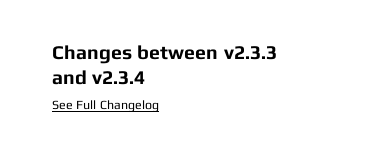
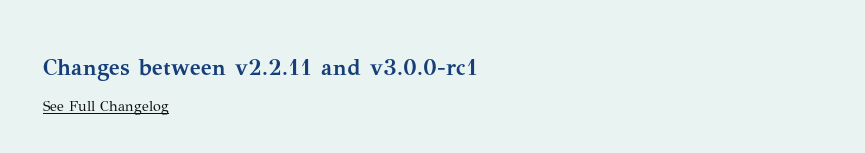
[223,46,277,60] [52,70,146,85] v2.3.3 and v2.3.4 -> [235,59,478,76] v2.2.11 and v3.0.0-rc1

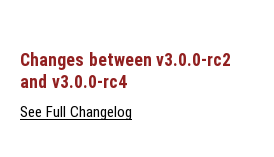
[235,59,478,76] v2.2.11 and v3.0.0-rc1 -> [156,53,232,66] [20,74,127,88] v3.0.0-rc2 and v3.0.0-rc4

